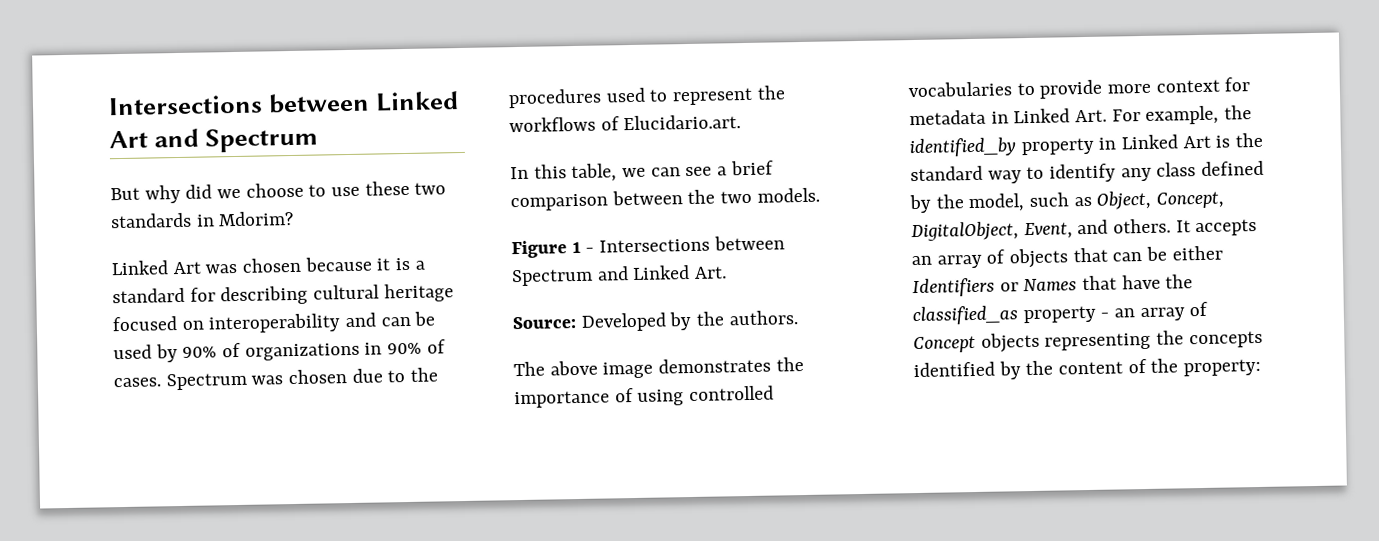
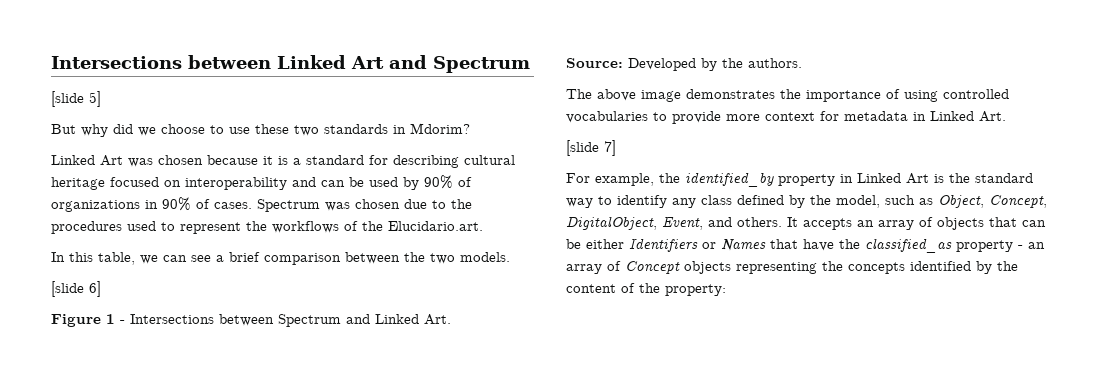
(319, 140) none -> [51,91,101,107] // [slide 5]
(620, 123) none -> [362,221,383,231] the
(820, 195) none -> [51,281,101,297] // [slide 6]
(1108, 116) none -> [566,140,616,156] // [slide 7] //

